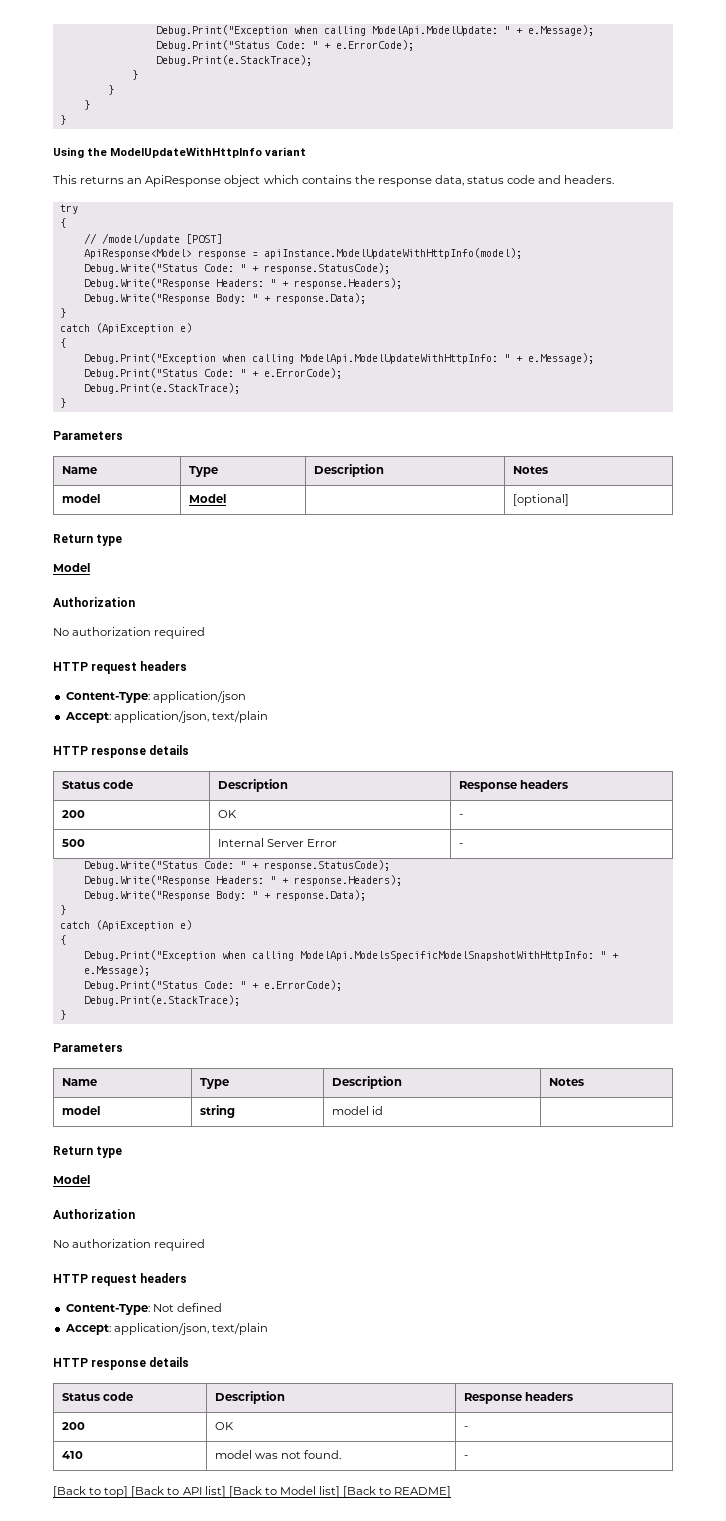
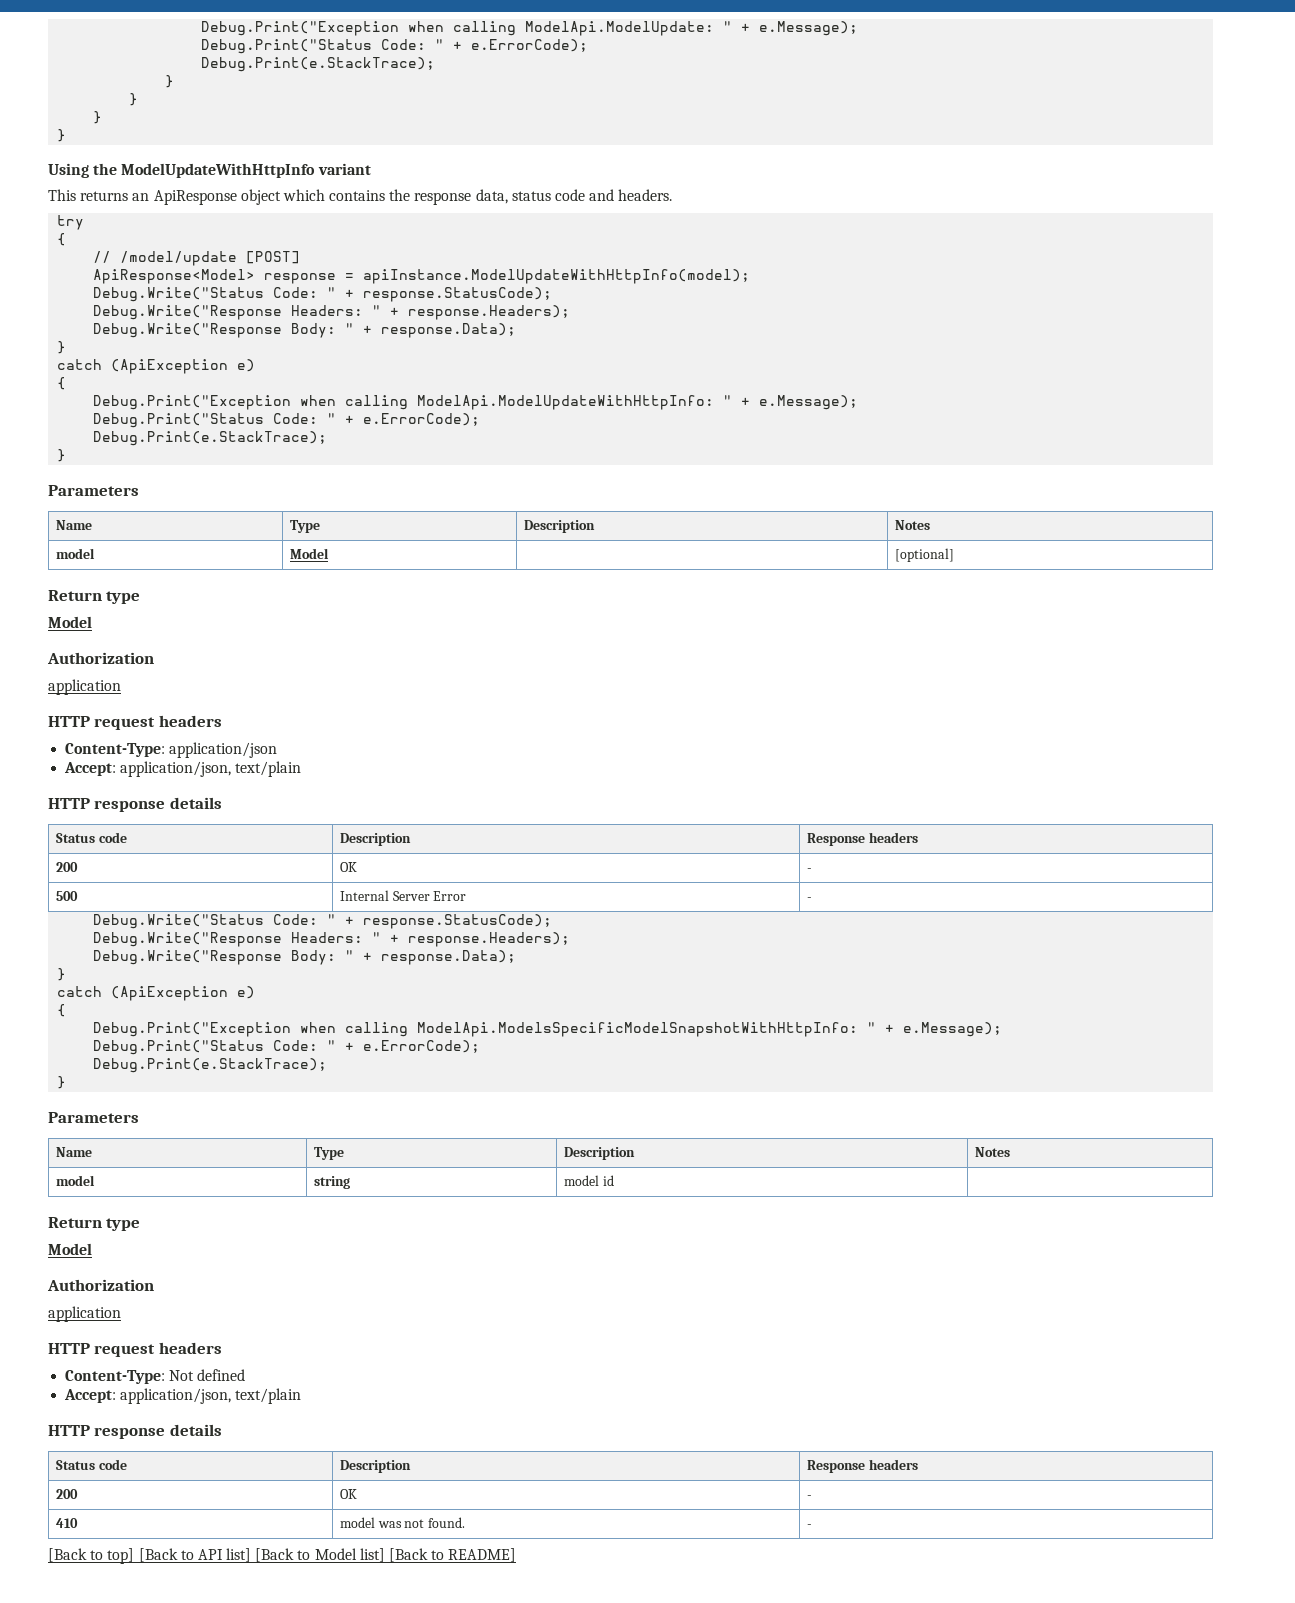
[53,627,206,639] No authorization required -> [48,679,121,695] application
[53,1239,206,1251] No authorization required -> [48,1306,121,1322] application

